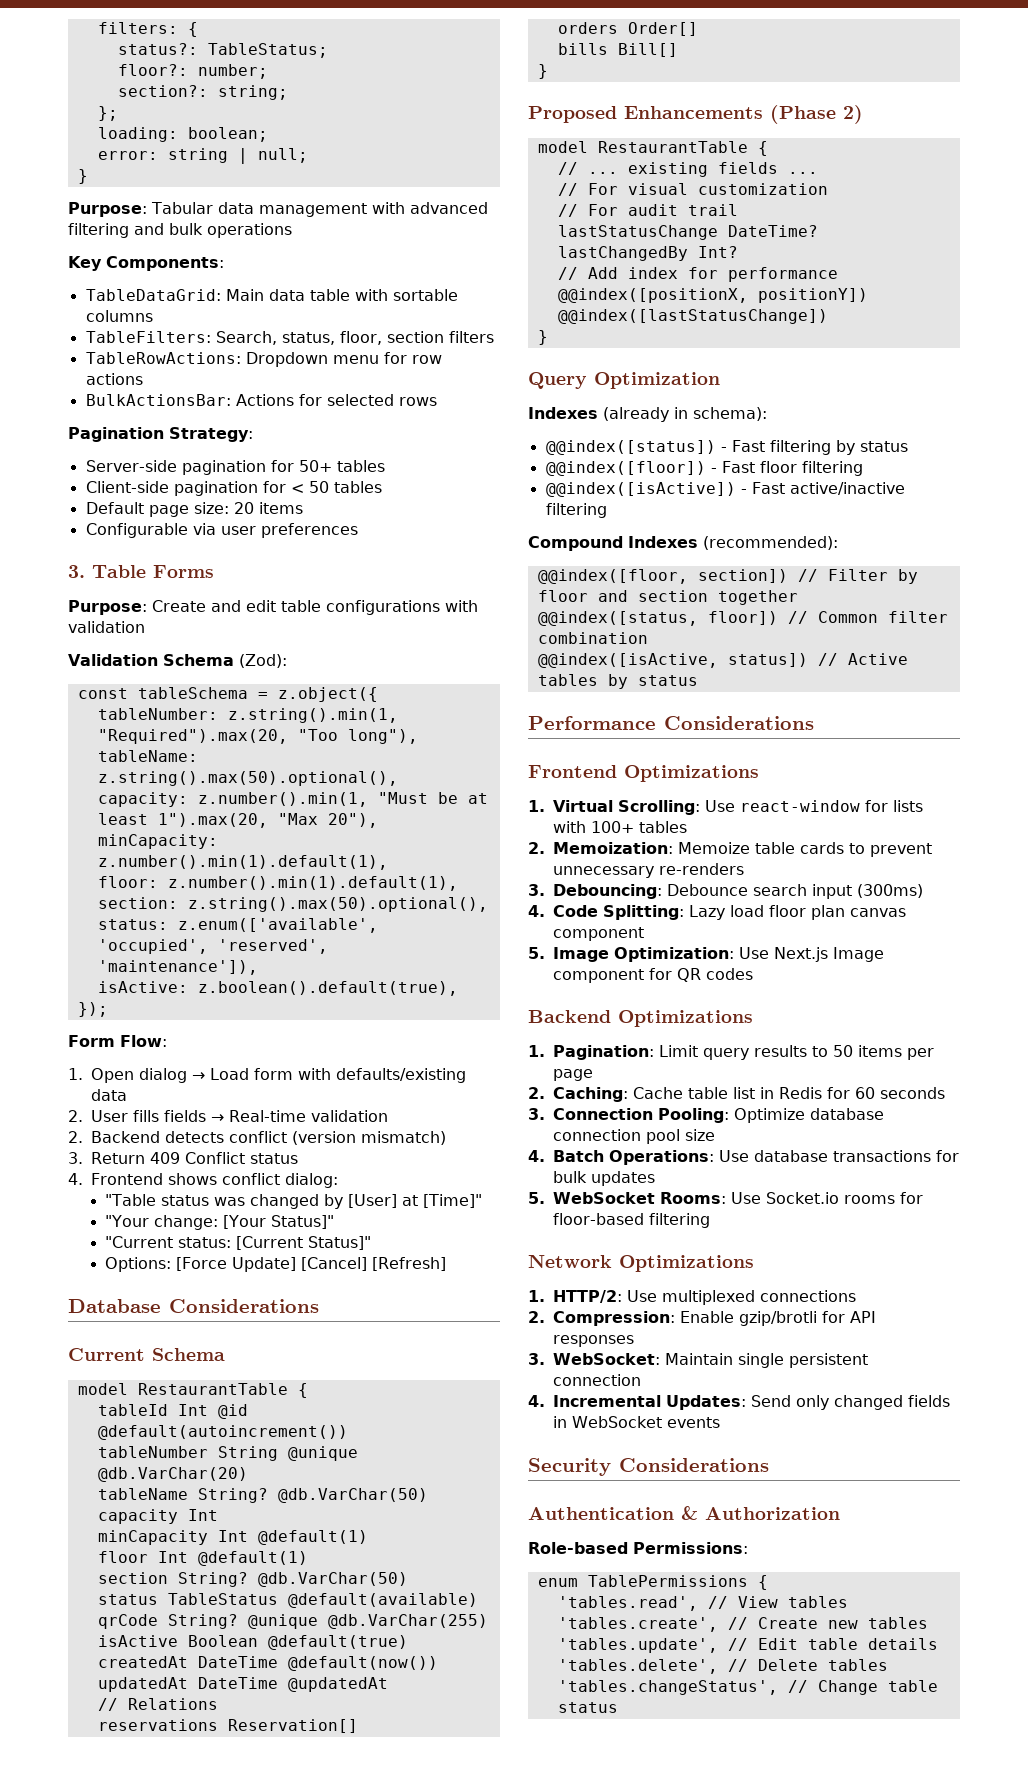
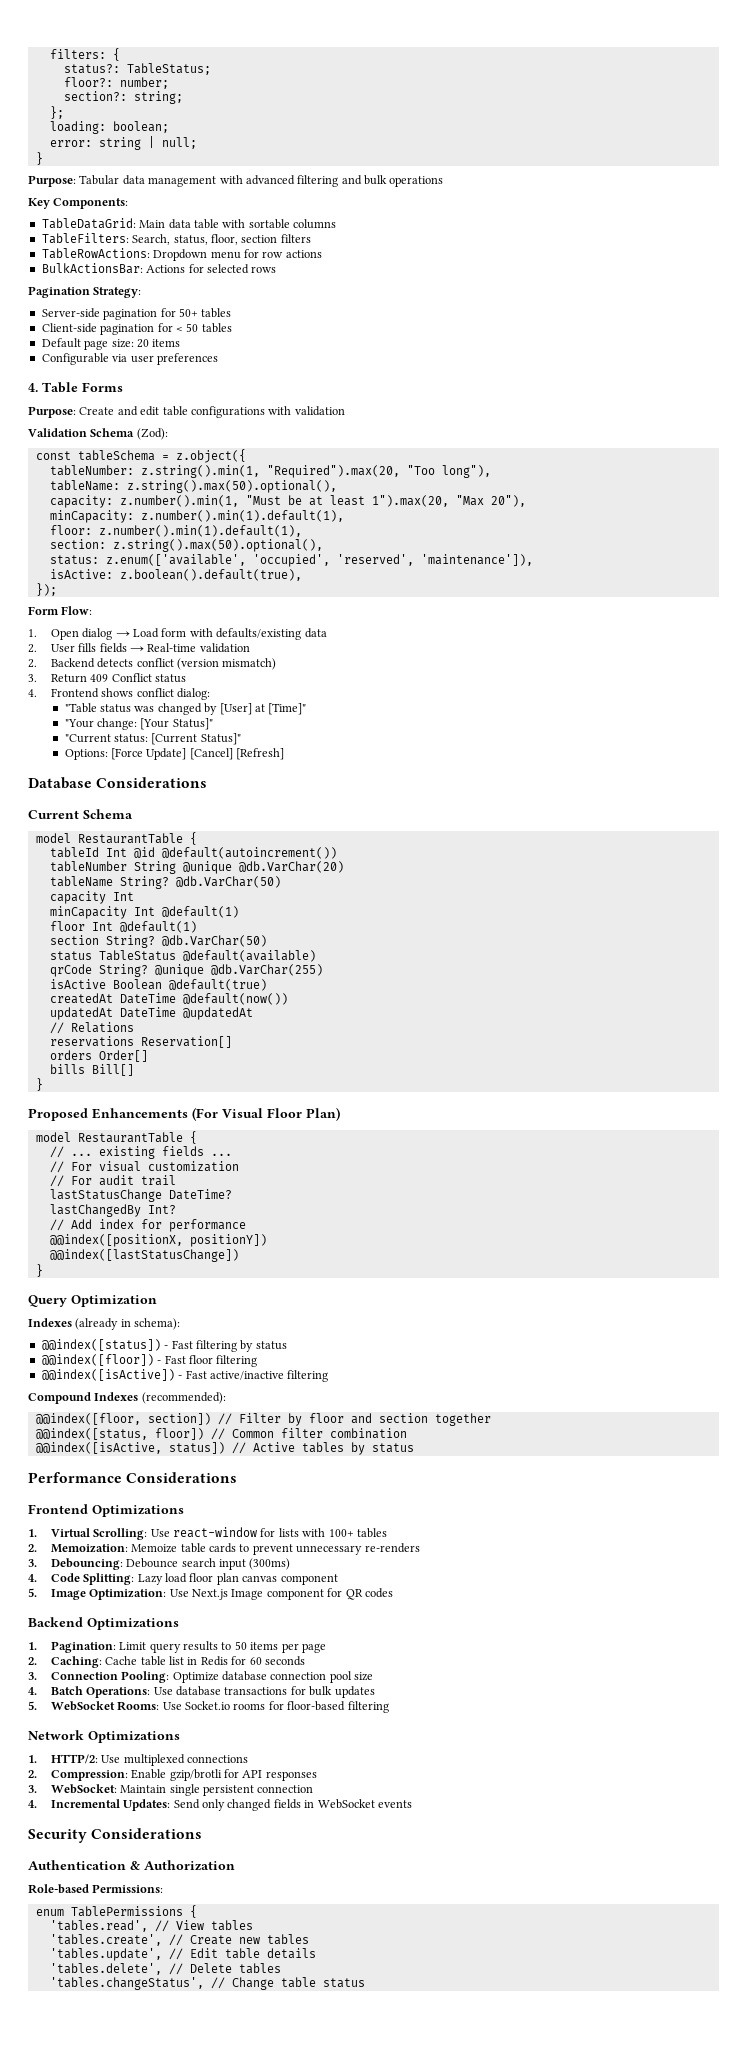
[68,565,85,578] 3. -> [28,383,38,392] 4.
[770,105,863,124] (Phase 2) -> [192,1107,340,1121] (For Visual Floor Plan)

